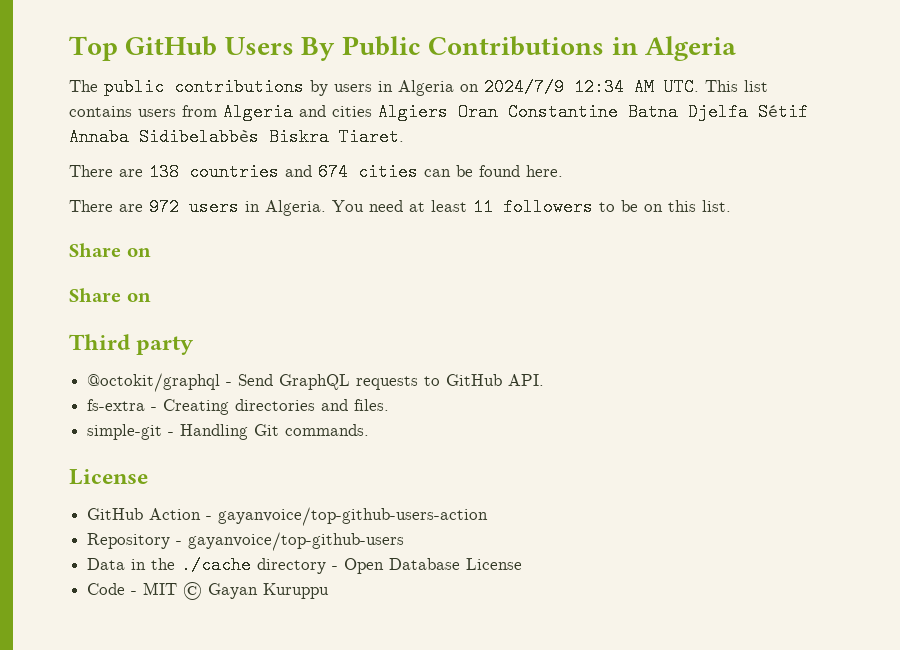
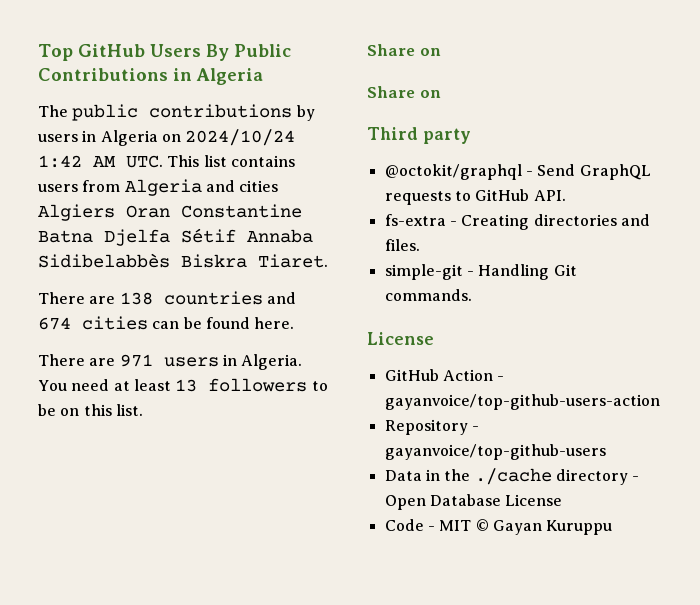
[484,78,624,96] 2024/7/9 12:34 -> [185,129,296,146] [38,155,82,168] 2024/10/24 1:42
[149,198,179,216] 972 -> [119,354,153,367] 971
[473,198,493,216] 11 -> [175,379,198,392] 13

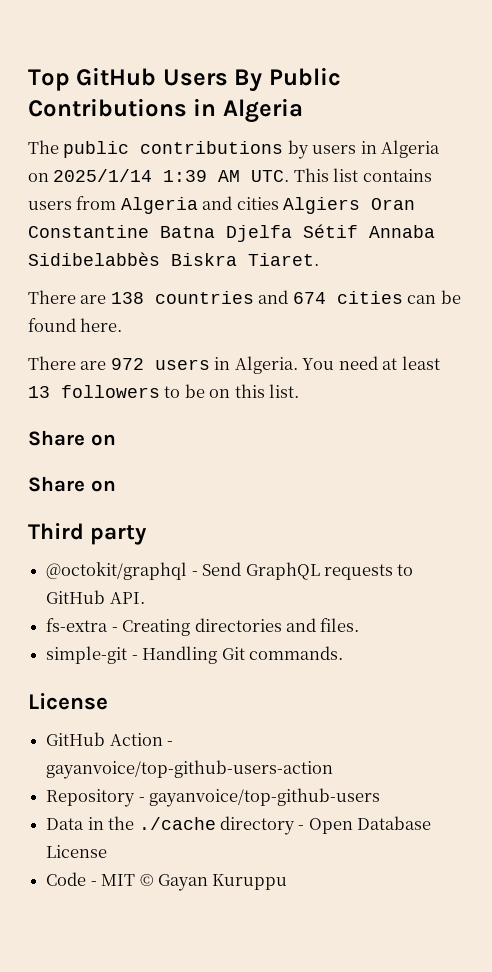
[185,129,296,146] [38,155,82,168] 2024/10/24 1:42 -> [53,169,208,182] 2025/1/14 1:39
[119,354,153,367] 971 -> [110,358,144,370] 972

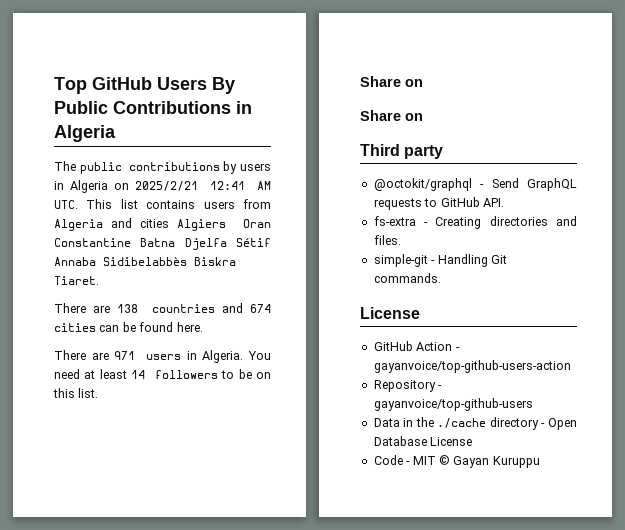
[53,169,208,182] 2025/1/14 1:39 -> [134,181,245,191] 2025/2/21 12:41
[110,358,144,370] 972 -> [114,351,136,360] 971
[28,386,50,398] 13 -> [131,370,146,379] 14

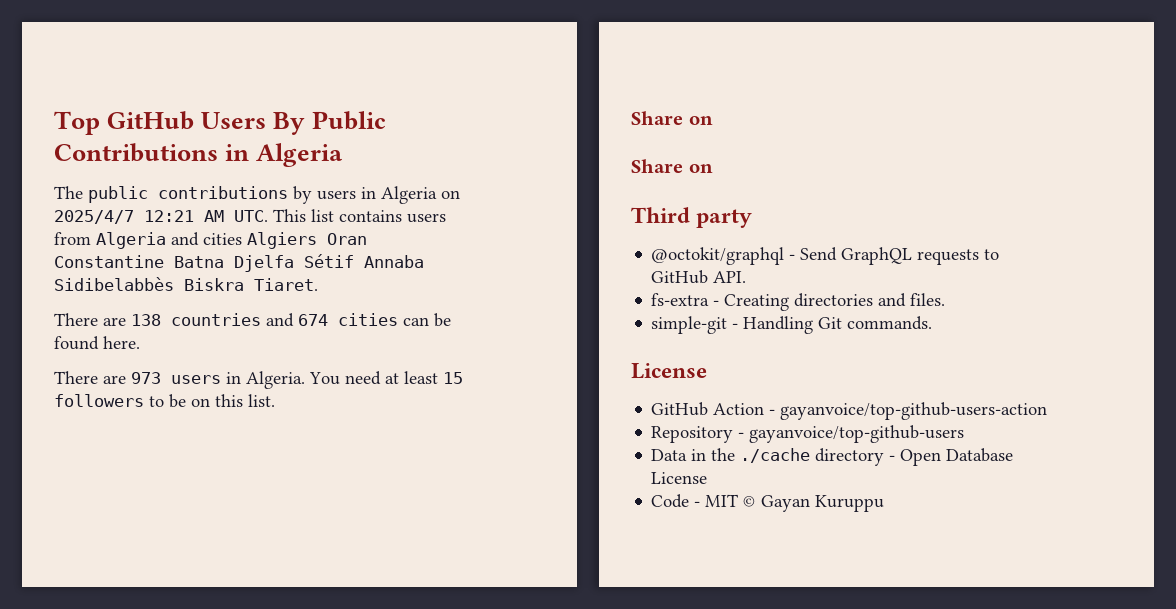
[134,181,245,191] 2025/2/21 12:41 -> [54,210,194,224] 2025/4/7 12:21
[114,351,136,360] 971 -> [131,372,161,384] 973
[131,370,146,379] 14 -> [443,372,463,384] 15

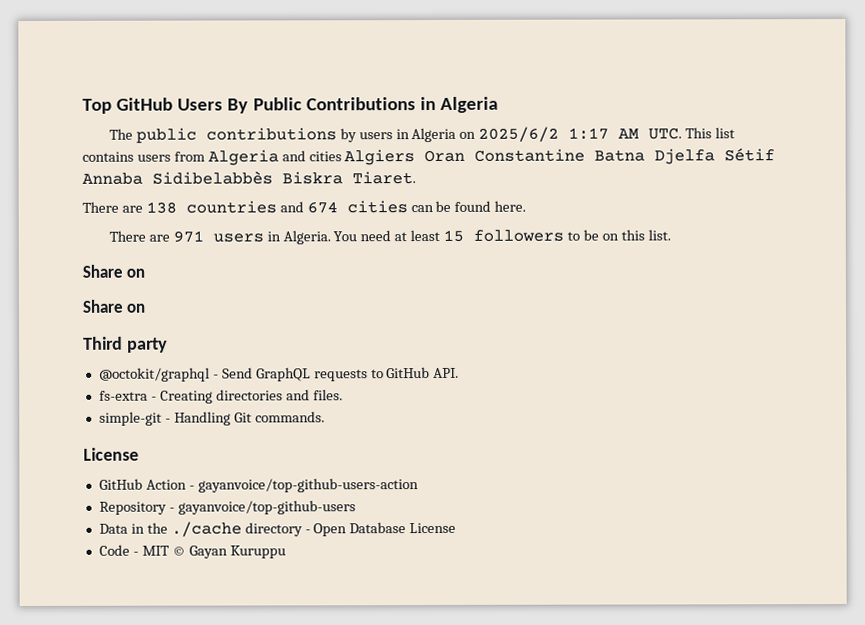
[54,210,194,224] 2025/4/7 12:21 -> [478,126,610,142] 2025/6/2 1:17
[131,372,161,384] 973 -> [172,230,204,243] 971

